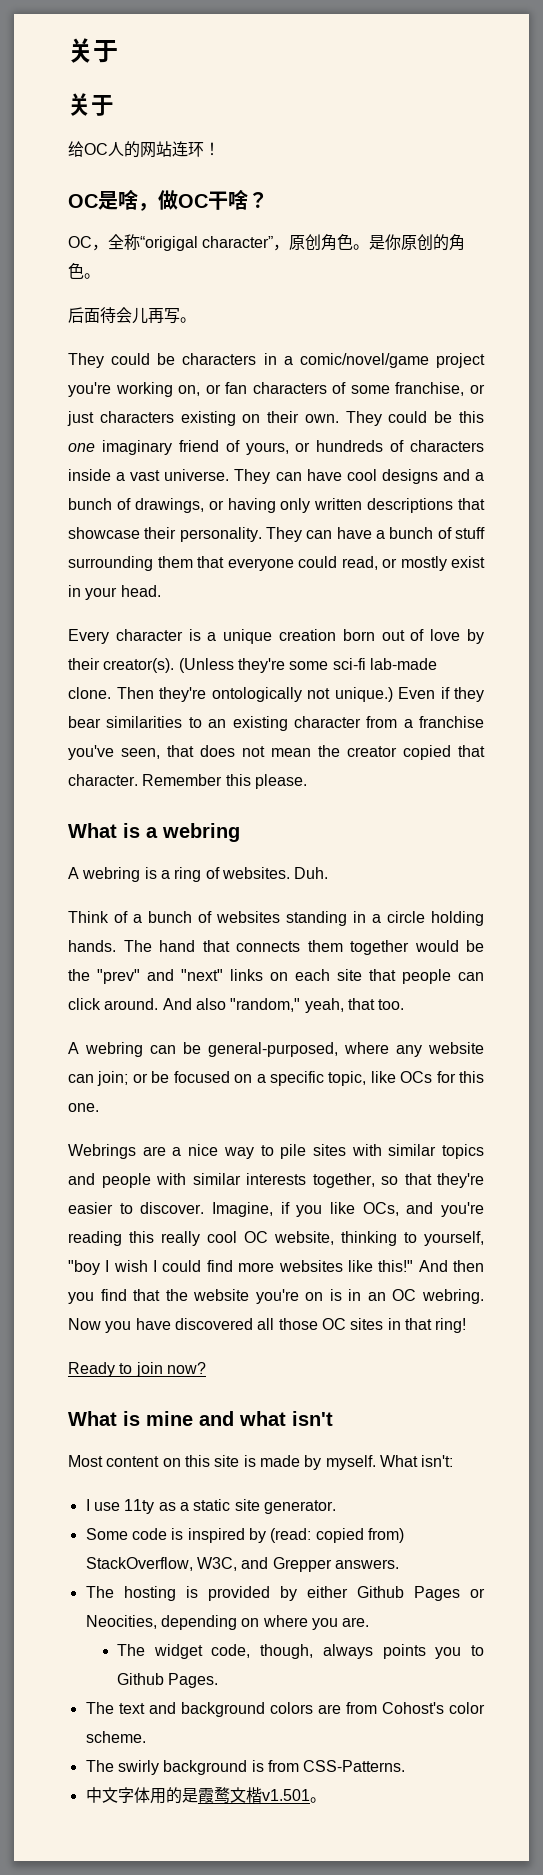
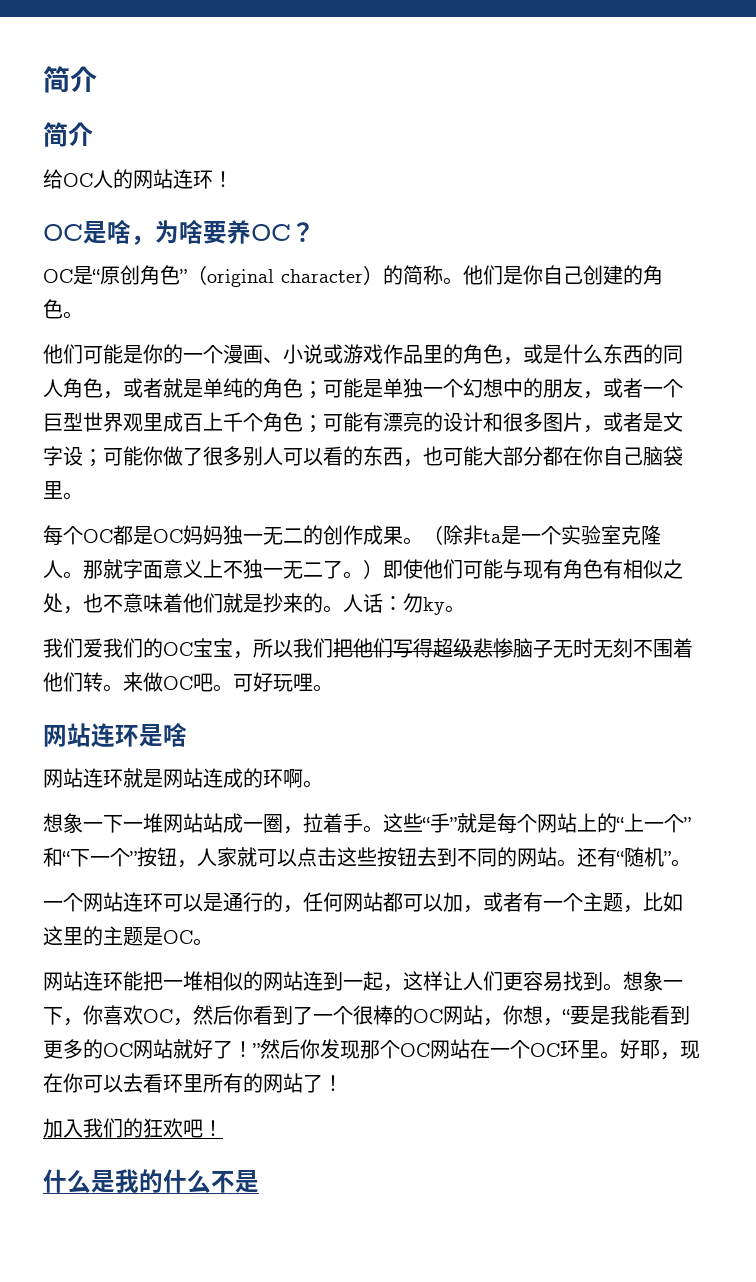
[68,38,118,63] [68,93,114,116] 关于 // 关于 -> [43,66,97,93] [43,122,93,147] 简介 // 简介
[158,189,248,210] 做OC干啥 -> [155,220,291,244] 为啥要养OC
[92,234,466,251] [68,263,100,279] [68,307,196,324] [68,353,485,368] [68,382,485,397] [67,411,484,426] [68,440,484,455] [68,469,485,484] [68,498,485,513] [68,527,485,542] [68,556,485,571] [68,585,161,600] [68,629,485,644] [68,658,437,673] [68,687,484,702] [68,716,484,731] [68,745,485,760] [68,774,307,789] [68,823,240,842] [68,867,329,882] [68,911,484,926] [68,940,484,955] [68,969,484,984] [68,998,405,1013] [68,1042,484,1057] [68,1071,485,1086] [68,1103,99,1112] [68,1144,484,1159] [68,1173,484,1188] [68,1202,485,1217] [68,1231,484,1246] [68,1260,485,1275] [68,1289,485,1304] [68,1318,467,1333] [68,1362,206,1377] [68,1411,333,1426] [68,1455,454,1470] [85,1499,336,1514] [85,1528,404,1543] [85,1557,399,1572] [85,1586,486,1601] [85,1615,370,1630] [116,1644,485,1659] [116,1673,219,1688] [85,1702,486,1717] [85,1731,146,1743] [85,1760,406,1775] [85,1787,326,1804] ，全称“origigal character”，原创角色。是你原创的角色。 // 后面待会儿再写。 // They could be characters in a comic/novel/game project you're working on, or fan characters of some franchise, or just characters existing on their own. They could be this one imaginary friend of yours, or hundreds of characters inside a vast universe. They can have cool designs and a bunch of drawings, or having only written descriptions that showcase their personality. They can have a bunch of stuff surrounding them that everyone could read, or mostly exist in your head. // Every character is a unique creation born out of love by their creator(s). (Unless they're some sci-fi lab-made clone. Then they're ontologically not unique.) Even if they bear similarities to an existing character from a franchise you've seen, that does not mean the creator copied that character. Remember this please. // What is a webring // A webring is a ring of websites. Duh. // Think of a bunch of websites standing in a circle holding hands. The hand that connects them together would be the "prev" and "next" links on each site that people can click around. And also "random," yeah, that too. // A webring can be general-purposed, where any website can join; or be focused on a specific topic, like OCs for this one. // Webrings are a nice way to pile sites with similar topics and people with similar interests together, so that they're easier to discover. Imagine, if you like OCs, and you're reading this really cool OC website, thinking to yourself, "boy I wish I could find more websites like this!" And then you find that the website you're on is in an OC webring. Now you have discovered all those OC sites in that ring! // Ready to join now? // What is mine and what isn't // Most content on this site is made by myself. What isn't: // I use 11ty as a static site generator. // Some code is inspired by (read: copied from) StackOverflow, W3C, and Grepper answers. // The hosting is provided by either Github Pages or Neocities, depending on where you are. // The widget code, though, always points you to Github Pages. // The text and background colors are from Cohost's color scheme. // The swirly background is from CSS-Patterns. // 中文字体用的是霞鹜文楷v1.501。 -> [73,265,663,287] [43,299,83,319] [43,344,683,365] [43,378,683,399] [43,412,683,433] [43,446,683,467] [43,481,83,500] [43,525,661,546] [43,559,683,579] [43,593,465,615] [43,638,693,659] [43,672,333,692] [43,723,187,748] [43,768,323,788] [43,813,691,834] [43,847,691,868] [43,892,683,913] [43,926,213,946] [43,971,683,992] [43,1005,690,1026] [43,1039,700,1060] [43,1073,343,1093] [43,1118,223,1138] [43,1169,259,1193] 是“原创角色”（original character）的简称。他们是你自己创建的角色。 // 他们可能是你的一个漫画、小说或游戏作品里的角色，或是什么东西的同人角色，或者就是单纯的角色；可能是单独一个幻想中的朋友，或者一个巨型世界观里成百上千个角色；可能有漂亮的设计和很多图片，或者是文字设；可能你做了很多别人可以看的东西，也可能大部分都在你自己脑袋里。 // 每个OC都是OC妈妈独一无二的创作成果。（除非ta是一个实验室克隆人。那就字面意义上不独一无二了。）即使他们可能与现有角色有相似之处，也不意味着他们就是抄来的。人话：勿ky。 // 我们爱我们的OC宝宝，所以我们把他们写得超级悲惨脑子无时无刻不围着他们转。来做OC吧。可好玩哩。 // 网站连环是啥 // 网站连环就是网站连成的环啊。 // 想象一下一堆网站站成一圈，拉着手。这些“手”就是每个网站上的“上一个”和“下一个”按钮，人家就可以点击这些按钮去到不同的网站。还有“随机”。 // 一个网站连环可以是通行的，任何网站都可以加，或者有一个主题，比如这里的主题是OC。 // 网站连环能把一堆相似的网站连到一起，这样让人们更容易找到。想象一下，你喜欢OC，然后你看到了一个很棒的OC网站，你想，“要是我能看到更多的OC网站就好了！”然后你发现那个OC网站在一个OC环里。好耶，现在你可以去看环里所有的网站了！ // 加入我们的狂欢吧！ // 什么是我的什么不是

